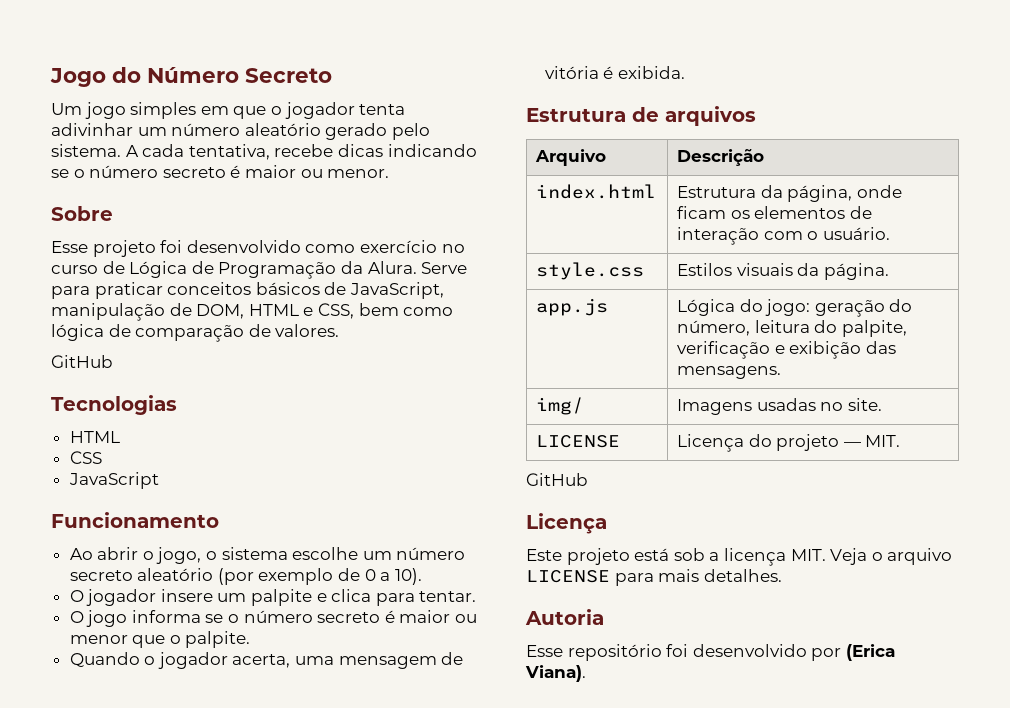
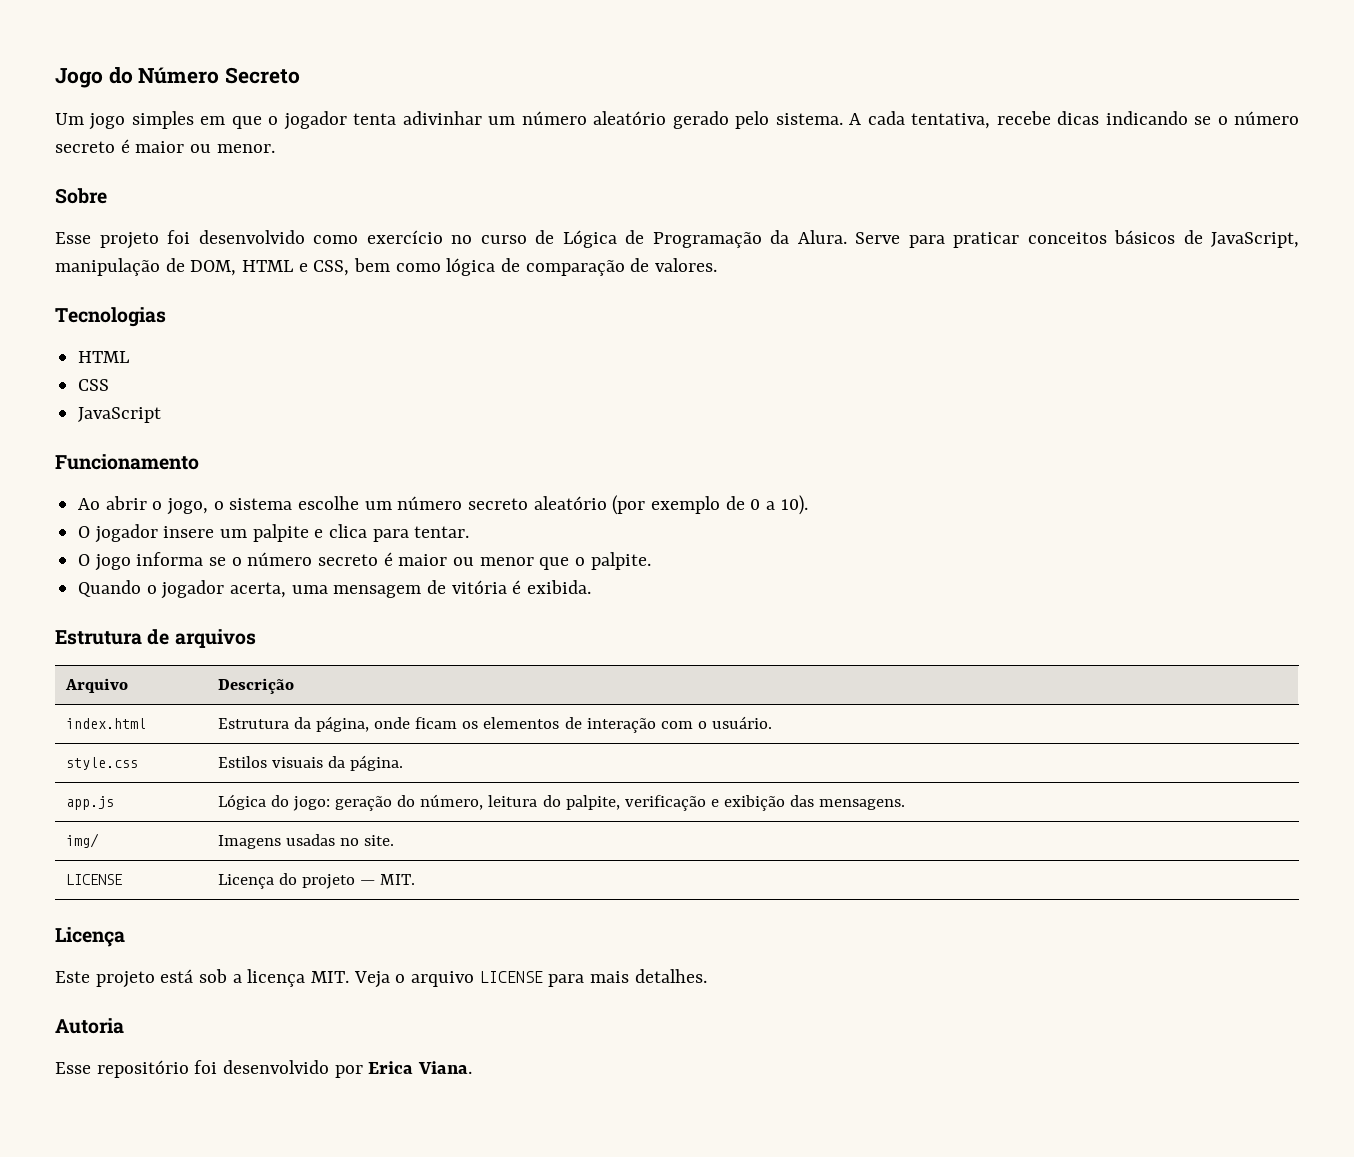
[51,355,113,368] // GitHub -> (718, 265) none
[526,473,588,486] // GitHub -> (416, 879) none
[845,644,895,661] [525,665,586,682] (Erica Viana). -> [368,1061,473,1074] Erica Viana.

